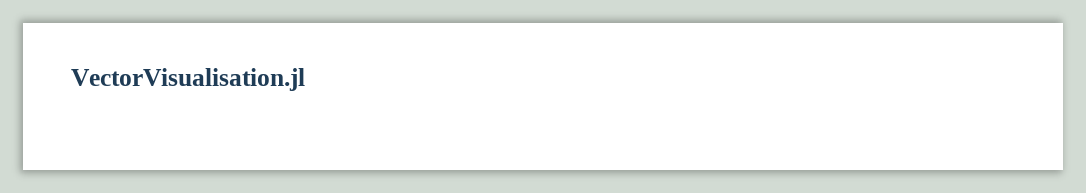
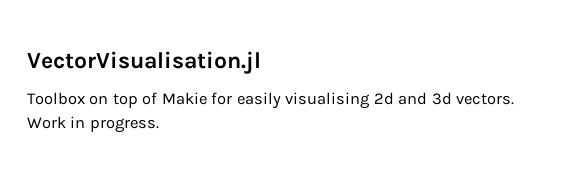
(305, 79) none -> [27,92,515,109] [27,116,159,133] // Toolbox on top of Makie for easily visualising 2d and 3d vectors. Work in progress.

